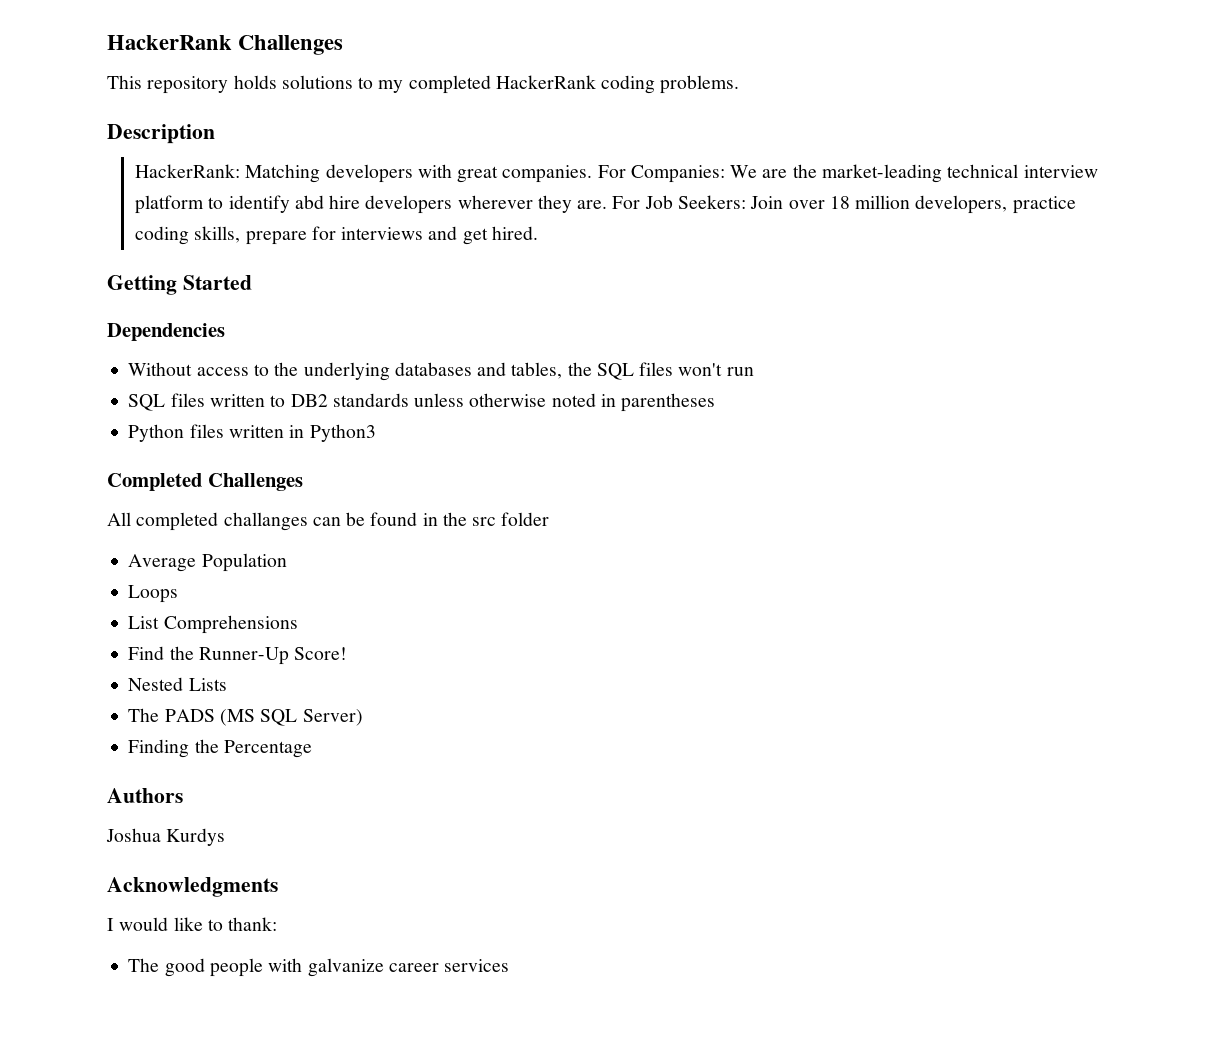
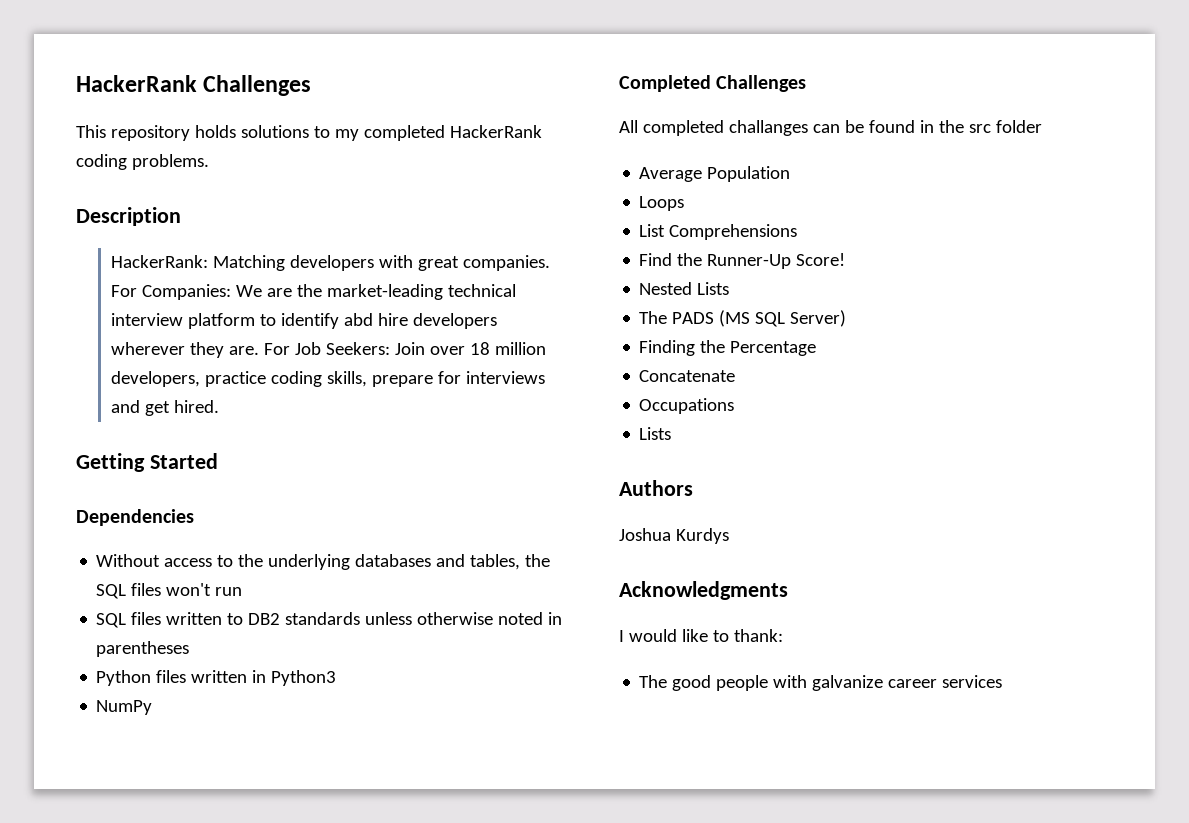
(376, 433) none -> [96,700,153,715] // NumPy
(312, 749) none -> [639,370,736,382] [639,398,735,414] [639,427,672,440] // Concatenate // Occupations // Lists

